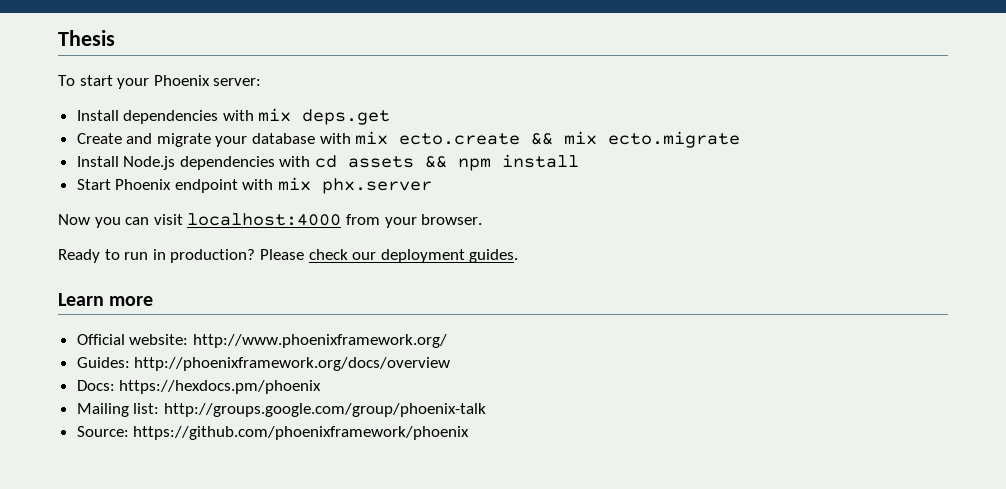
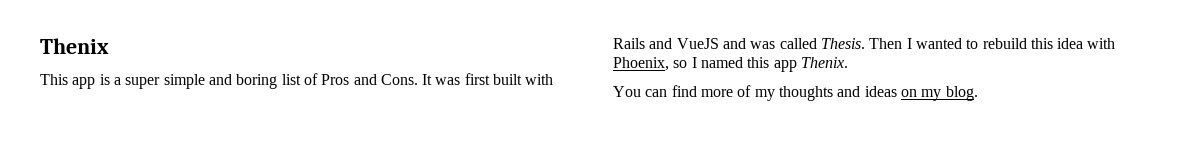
[58,30,115,46] [58,75,262,89] [76,108,391,125] [76,131,741,148] [76,154,580,171] [76,177,433,194] [58,213,483,228] [58,249,519,263] [58,293,154,306] [76,334,447,348] [76,357,451,371] [76,380,322,394] [76,403,486,417] [76,426,470,440] Thesis // To start your Phoenix server: // Install dependencies with mix deps.get // Create and migrate your database with mix ecto.create && mix ecto.migrate // Install Node.js dependencies with cd assets && npm install // Start Phoenix endpoint with mix phx.server // Now you can visit localhost:4000 from your browser. // Ready to run in production? Please check our deployment guides. // Learn more // Official website: http://www.phoenixframework.org/ // Guides: http://phoenixframework.org/docs/overview // Docs: https://hexdocs.pm/phoenix // Mailing list: http://groups.google.com/group/phoenix-talk // Source: https://github.com/phoenixframework/phoenix -> [40,38,109,54] [40,73,554,89] [613,38,1116,49] [613,57,848,72] [613,85,978,101] Thenix // This app is a super simple and boring list of Pros and Cons. It was first built with Rails and VueJS and was called Thesis. Then I wanted to rebuild this idea with Phoenix, so I named this app Thenix. // You can find more of my thoughts and ideas on my blog.

